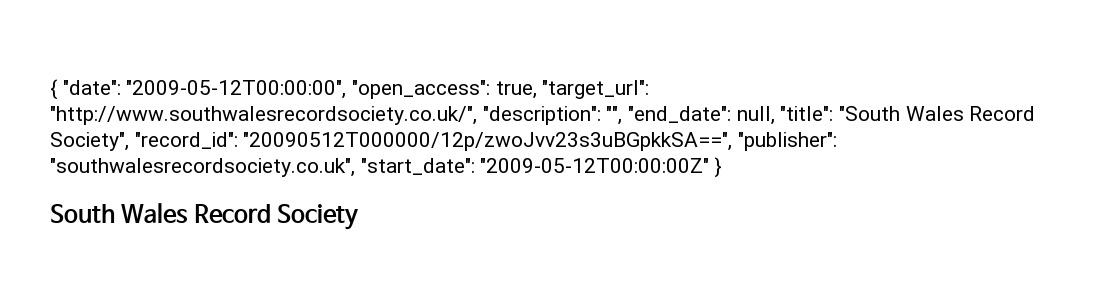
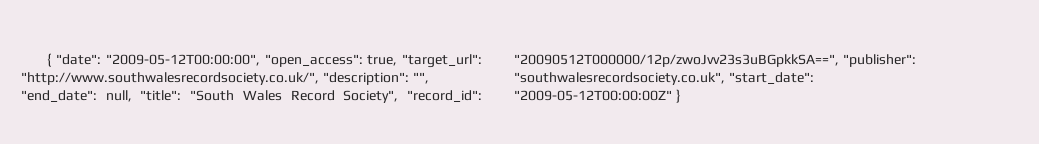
[50,203,359,230] // South Wales Record Society -> (681, 96) none

